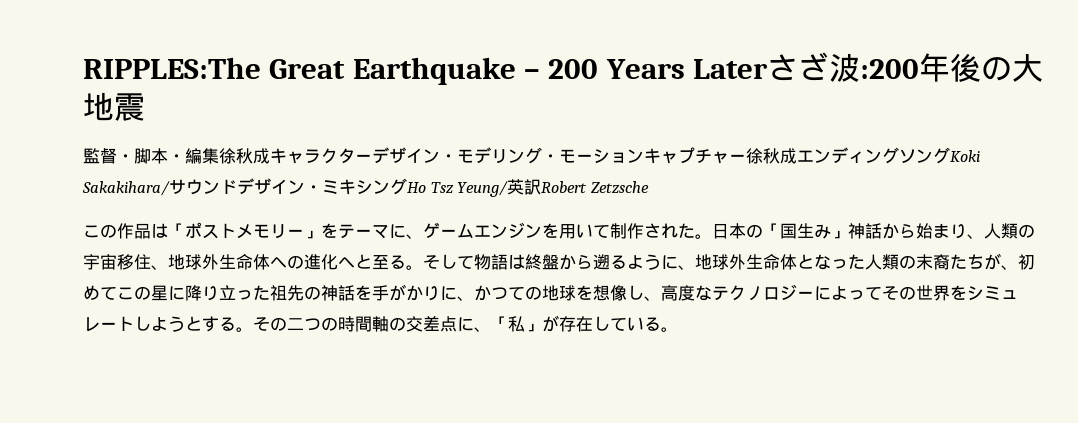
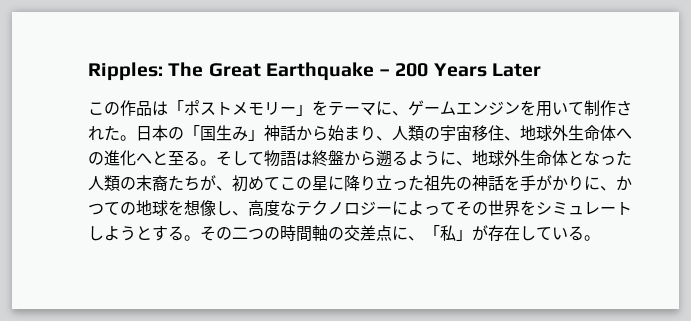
[83,57,261,79] RIPPLES:The -> [88,62,204,81] Ripples: The
[767,52,1044,82] [83,92,145,121] [83,147,980,164] [82,178,649,197] さざ波:200年後の大地震 // 監督・脚本・編集徐秋成キャラクターデザイン・モデリング・モーションキャプチャー徐秋成エンディングソングKoki Sakakihara/サウンドデザイン・ミキシングHo Tsz Yeung/英訳Robert Zetzsche -> (541, 70) none

